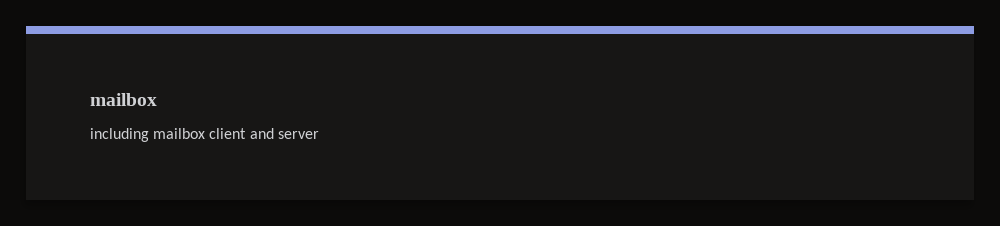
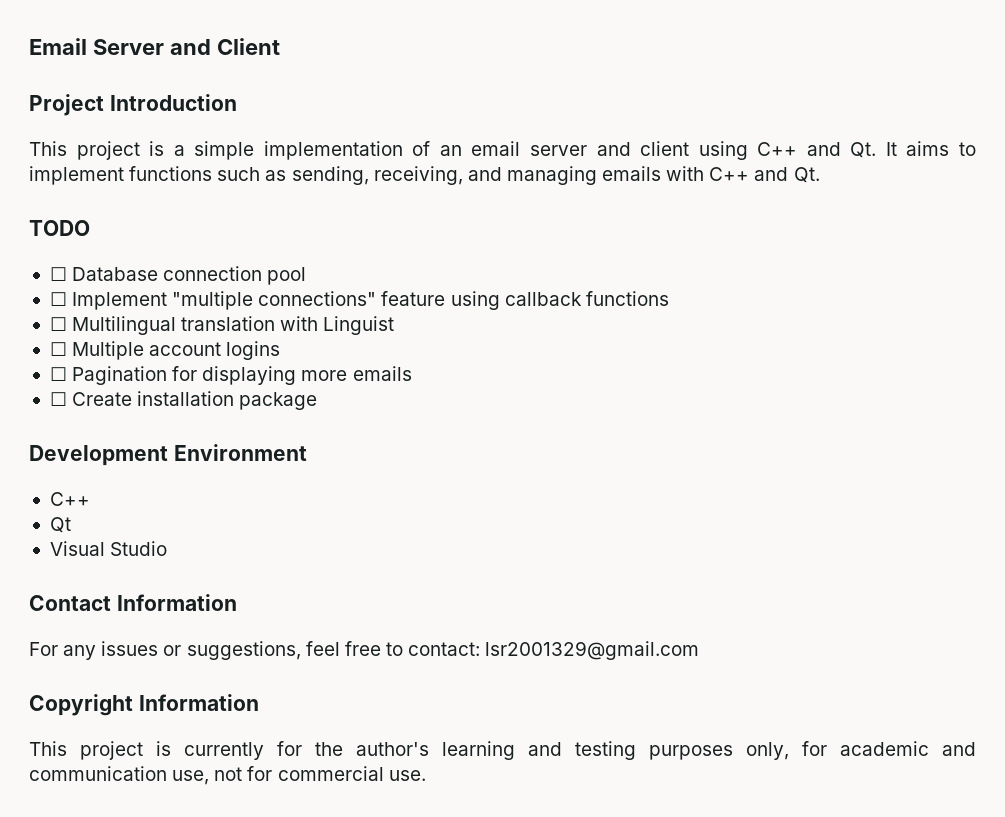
[90,93,157,106] [90,128,319,142] mailbox // including mailbox client and server -> [29,38,280,55] [29,94,237,116] [29,141,976,160] [29,166,820,185] [29,220,90,236] [49,266,307,285] [49,291,669,310] [49,316,395,335] [49,341,281,360] [49,366,412,385] [49,391,318,410] [29,444,307,466] [49,492,90,506] [49,517,71,533] [49,541,168,556] [29,594,237,611] [29,641,700,660] [29,694,259,716] [29,741,976,760] [29,766,426,785] Email Server and Client // Project Introduction // This project is a simple implementation of an email server and client using C++ and Qt. It aims to implement functions such as sending, receiving, and managing emails with C++ and Qt. // TODO // ☐ Database connection pool // ☐ Implement "multiple connections" feature using callback functions // ☐ Multilingual translation with Linguist // ☐ Multiple account logins // ☐ Pagination for displaying more emails // ☐ Create installation package // Development Environment // C++ // Qt // Visual Studio // Contact Information // For any issues or suggestions, feel free to contact: lsr2001329@gmail.com // Copyright Information // This project is currently for the author's learning and testing purposes only, for academic and communication use, not for commercial use.

